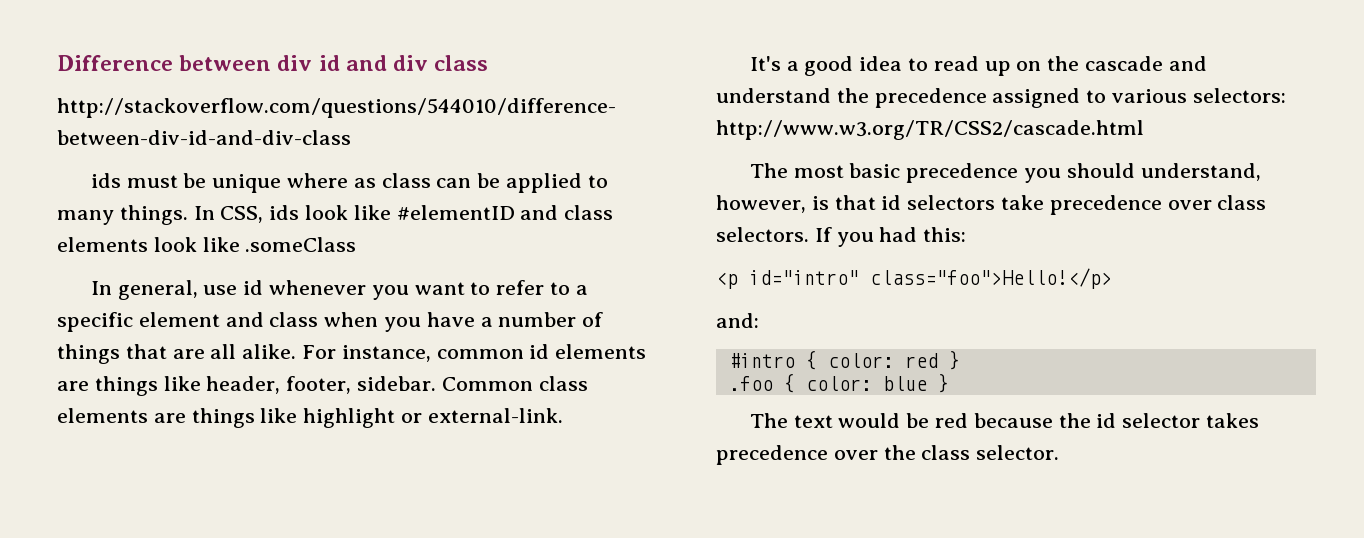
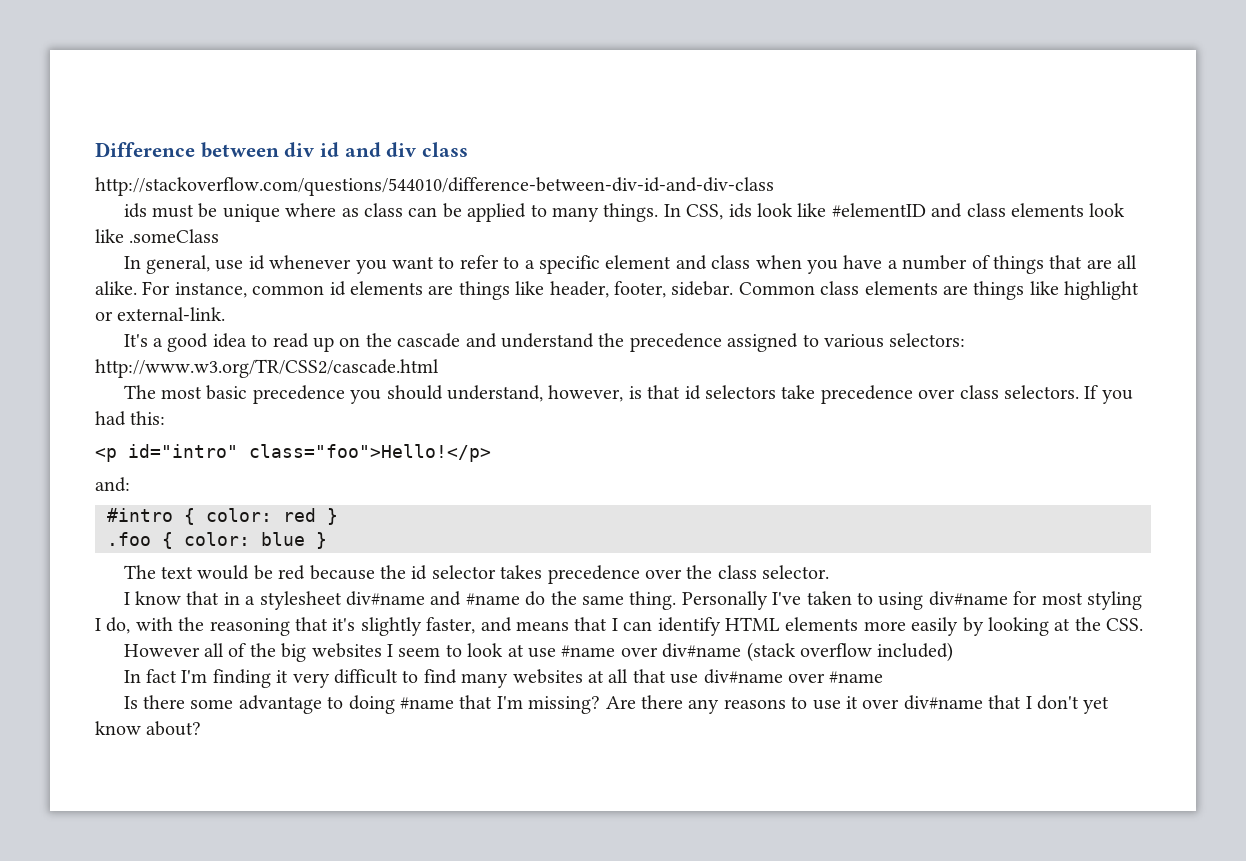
(1060, 452) none -> [123,591,1142,610] [95,617,1144,636] [123,642,954,662] [123,669,884,688] [123,695,1110,714] [95,721,202,736] // I know that in a stylesheet div#name and #name do the same thing. Personally I've taken to using div#name for most styling I do, with the reasoning that it's slightly faster, and means that I can identify HTML elements more easily by looking at the CSS. // However all of the big websites I seem to look at use #name over div#name (stack overflow included) // In fact I'm finding it very difficult to find many websites at all that use div#name over #name // Is there some advantage to doing #name that I'm missing? Are there any reasons to use it over div#name that I don't yet know about?

